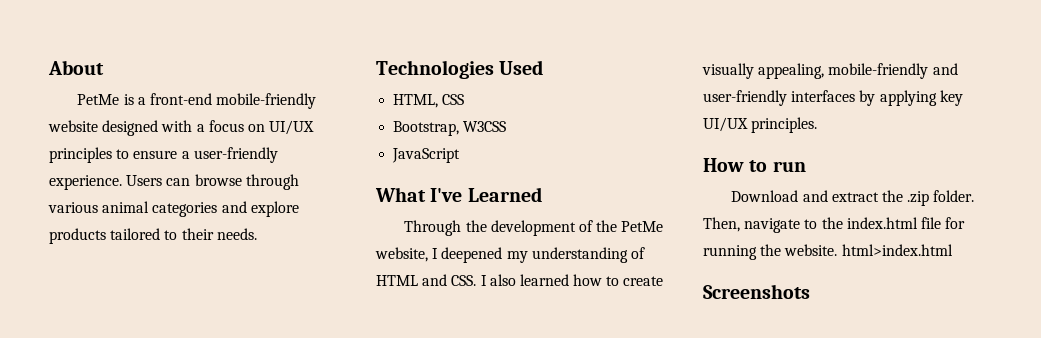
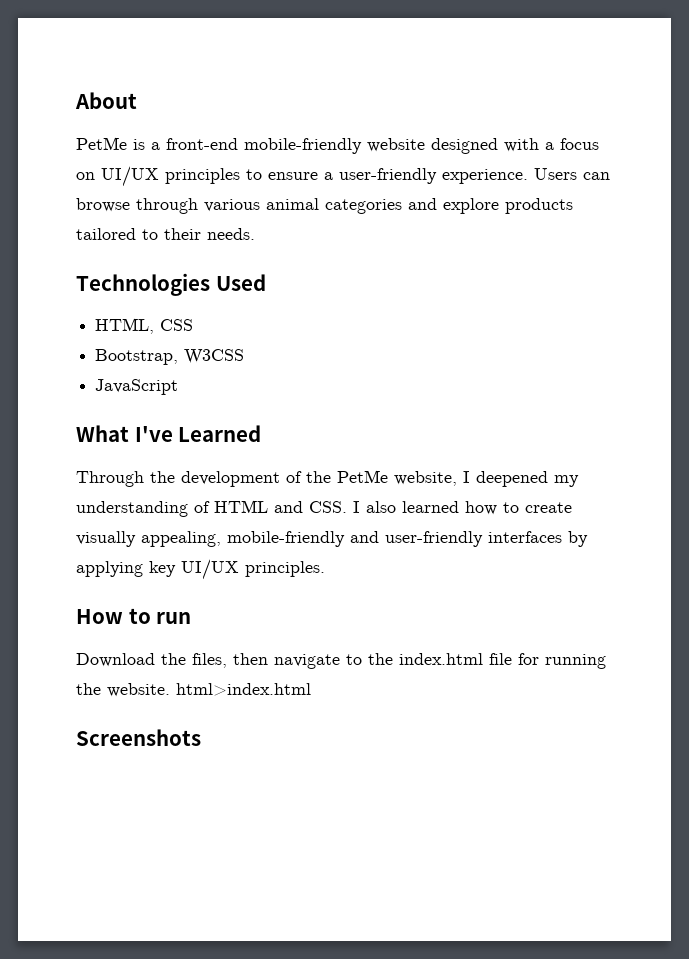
[802,190,975,206] [703,217,740,232] and extract the .zip folder. Then, -> [161,653,268,668] the files, then

